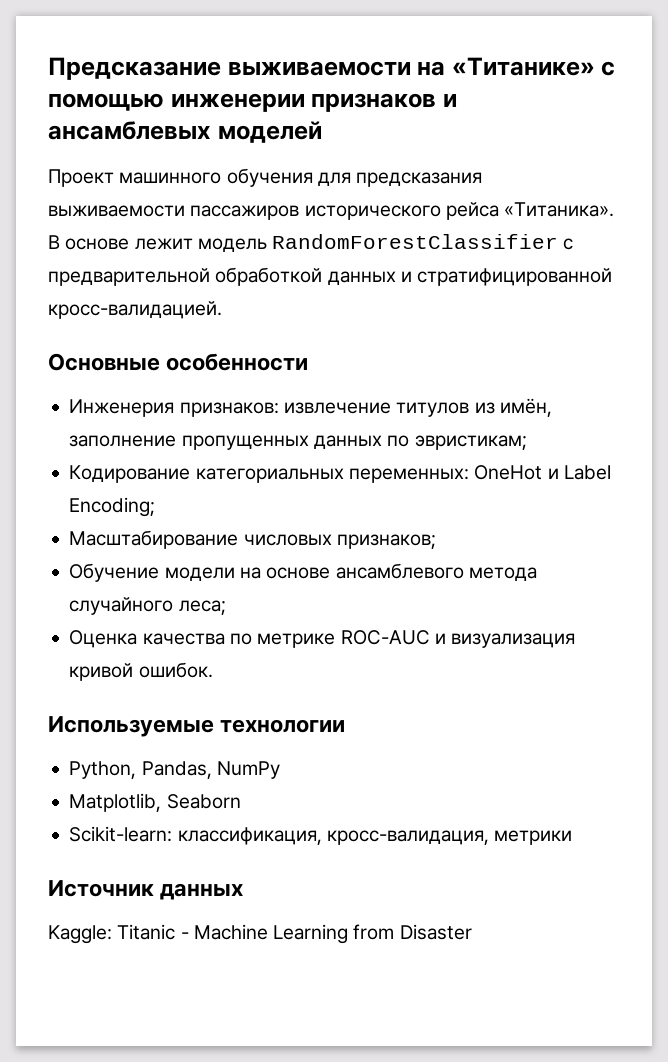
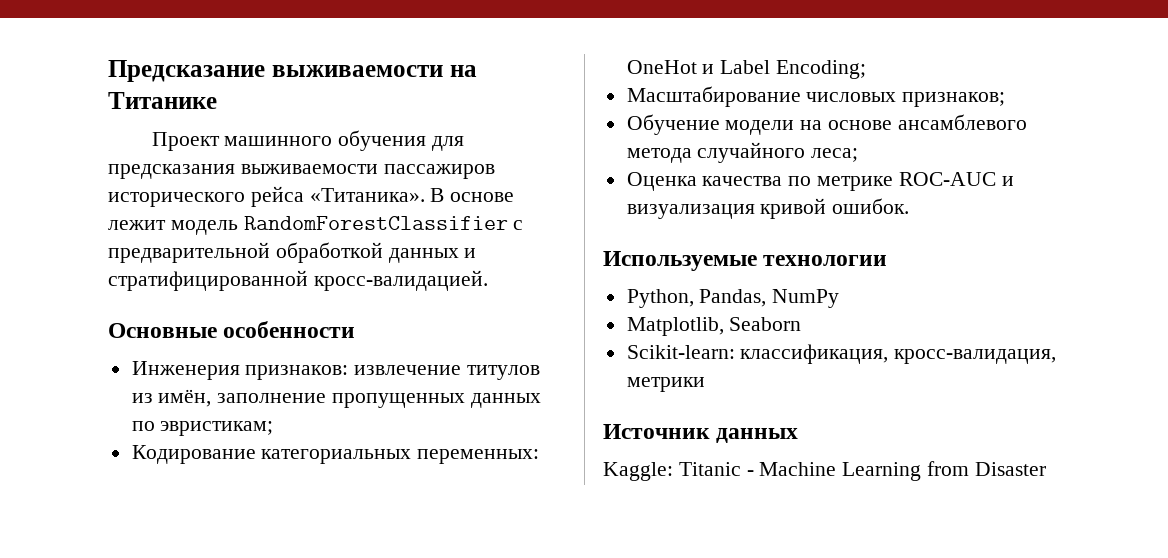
[451,57,616,76] [48,93,457,112] [48,121,322,143] «Титанике» с помощью инженерии признаков и ансамблевых моделей -> [108,92,217,109] Титанике

